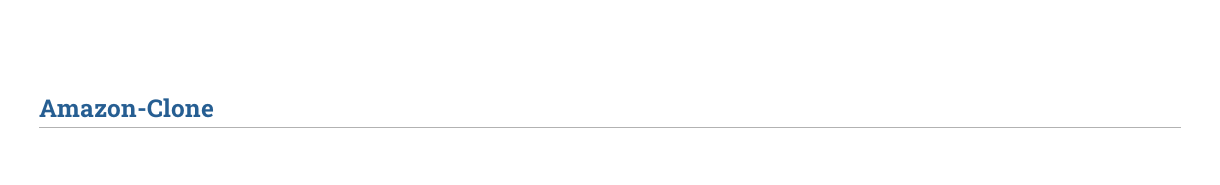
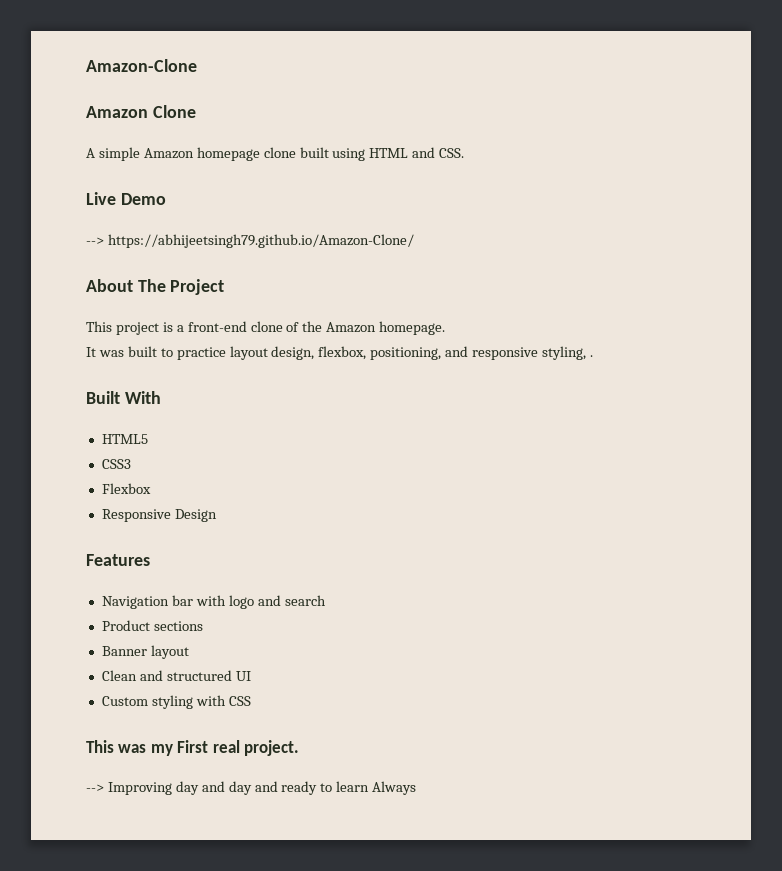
(214, 108) none -> [86,105,196,118] [86,147,465,161] [86,192,166,205] [86,234,414,248] [86,279,225,295] [86,321,446,335] [86,346,593,360] [86,391,161,404] [101,434,148,444] [101,459,131,469] [101,483,151,494] [101,509,217,522] [86,554,150,566] [101,595,326,609] [101,620,203,631] [101,645,189,659] [101,670,251,681] [101,695,251,709] [86,740,300,756] [86,781,417,795] // Amazon Clone // A simple Amazon homepage clone built using HTML and CSS. // Live Demo // --> https://abhijeetsingh79.github.io/Amazon-Clone/ // About The Project // This project is a front-end clone of the Amazon homepage. // It was built to practice layout design, flexbox, positioning, and responsive styling, . // Built With // HTML5 // CSS3 // Flexbox // Responsive Design // Features // Navigation bar with logo and search // Product sections // Banner layout // Clean and structured UI // Custom styling with CSS // This was my First real project. // --> Improving day and day and ready to learn Always

